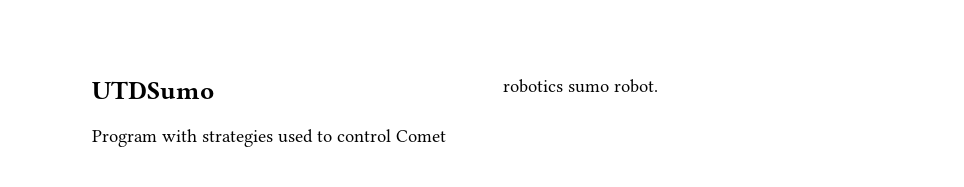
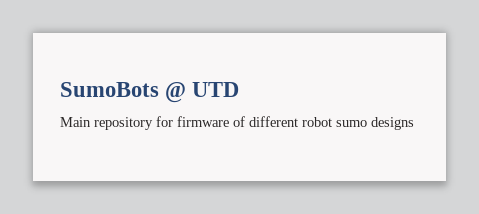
[92,81,214,99] [92,129,446,147] [503,79,658,93] UTDSumo // Program with strategies used to control Comet robotics sumo robot. -> [60,82,240,103] [60,116,414,130] SumoBots @ UTD // Main repository for firmware of different robot sumo designs

